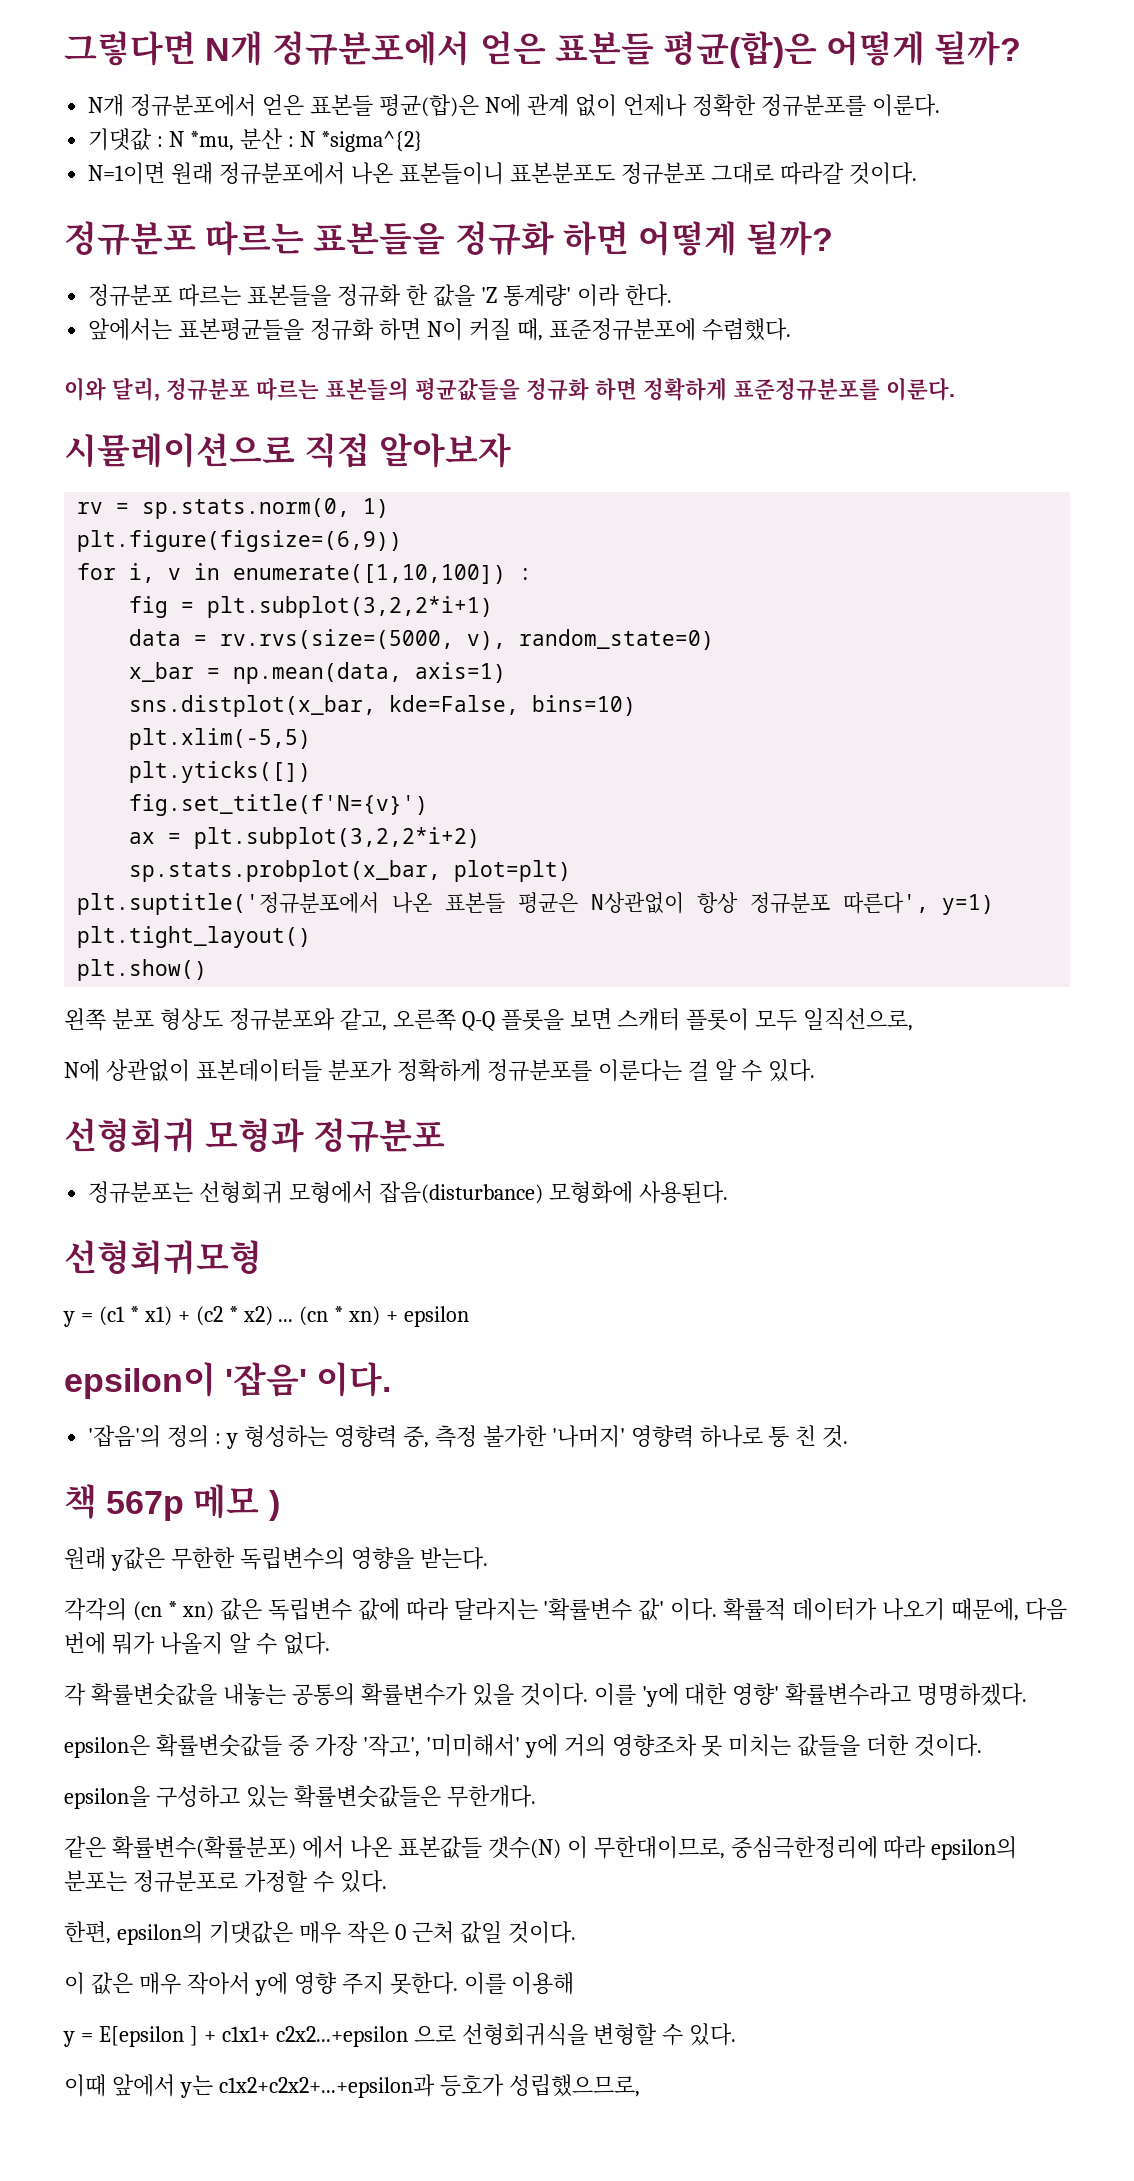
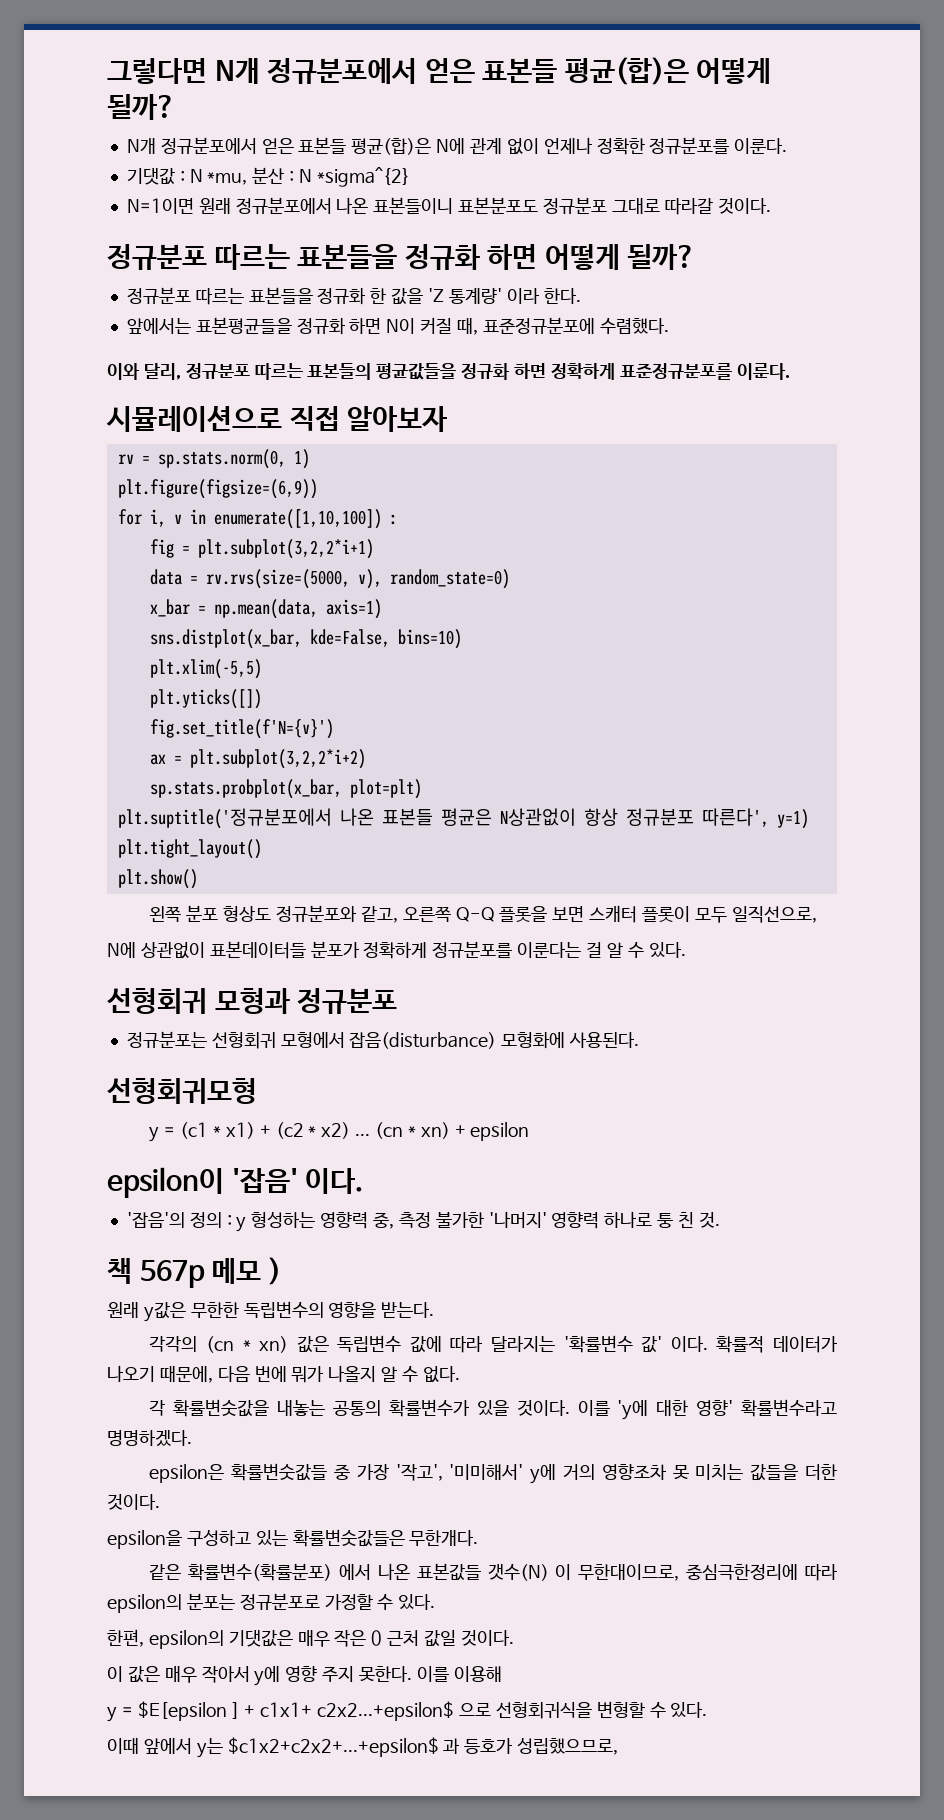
[98,2026,184,2047] E[epsilon -> [137,1701,227,1721] $E[epsilon
[275,2026,408,2047] c2x2...+epsilon -> [317,1701,455,1721] c2x2...+epsilon$
[218,2074,435,2098] c1x2+c2x2+...+epsilon과 -> [227,1737,461,1757] $c1x2+c2x2+...+epsilon$ 과

